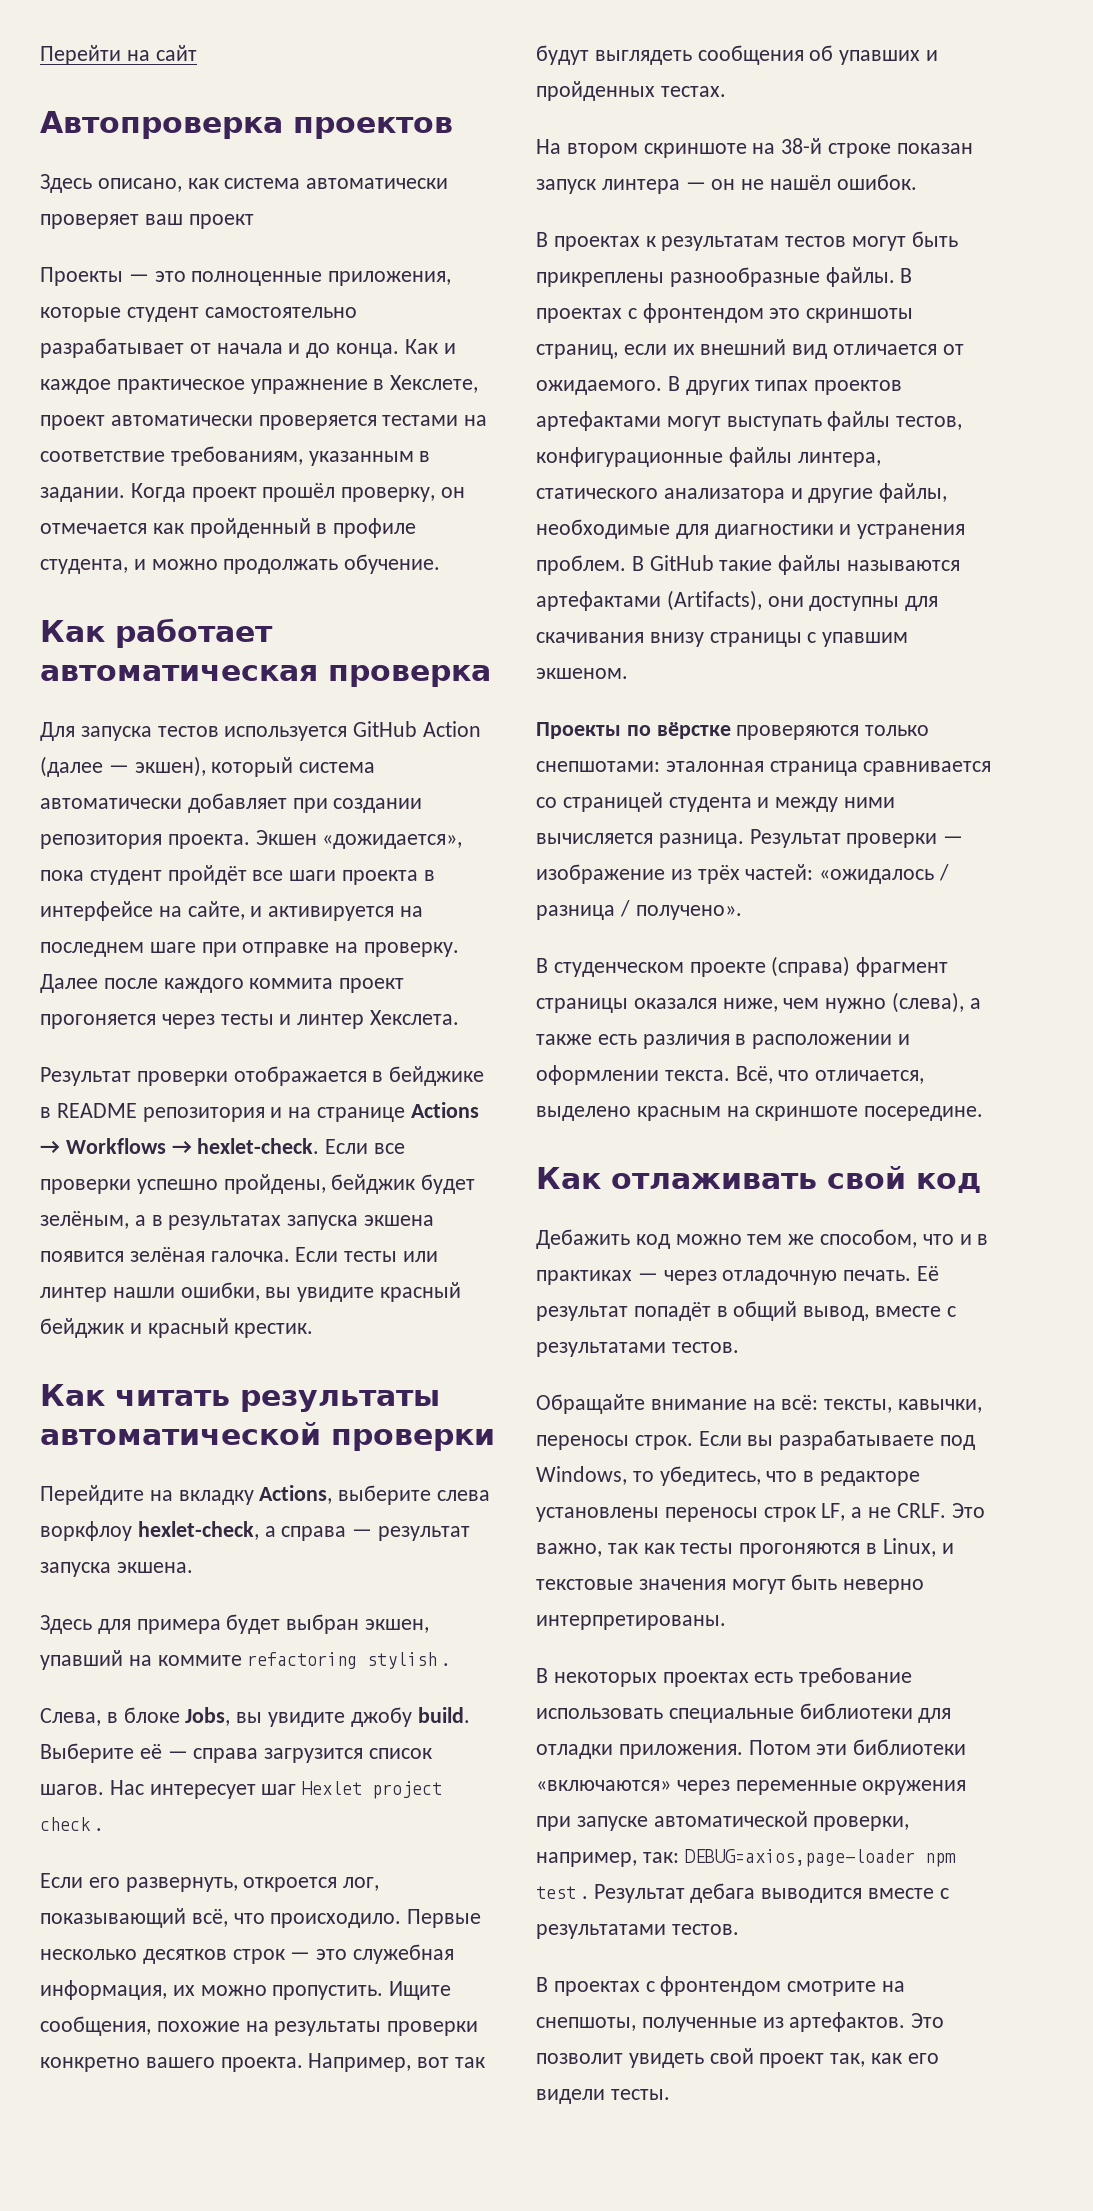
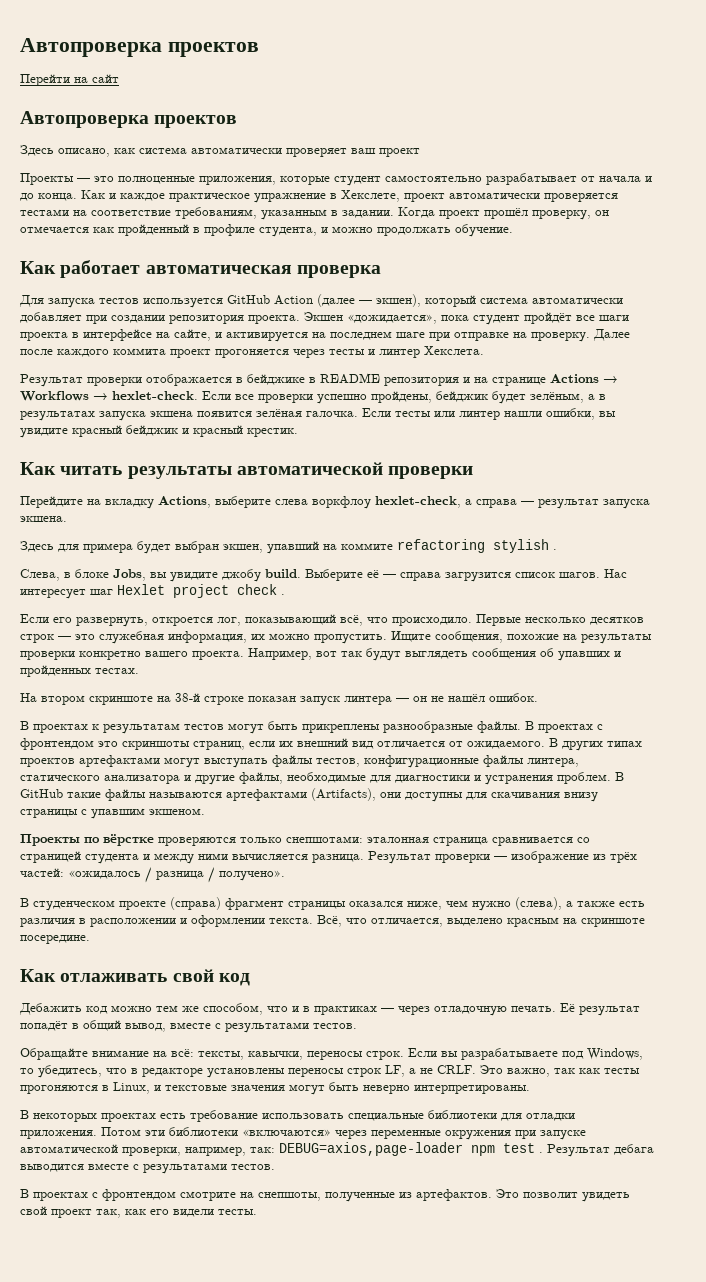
(40, 55) none -> [20,38,259,57] Автопроверка проектов //

